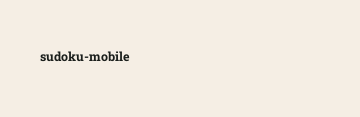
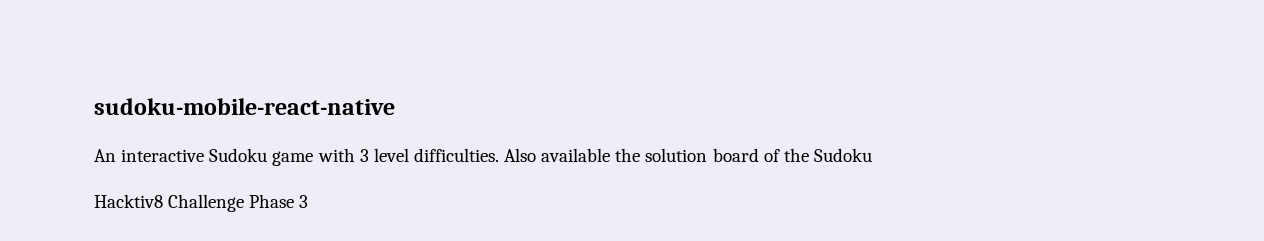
[40,51,130,62] sudoku-mobile -> [94,98,395,115] [94,148,872,166] [94,194,309,212] sudoku-mobile-react-native // An interactive Sudoku game with 3 level difficulties. Also available the solution board of the Sudoku // Hacktiv8 Challenge Phase 3

